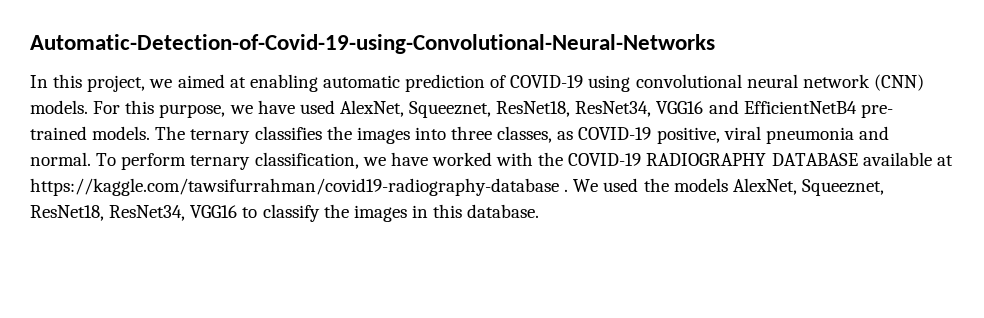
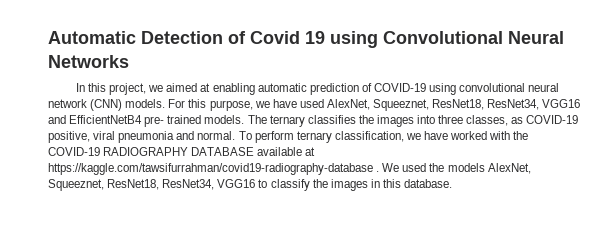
[30,34,715,54] Automatic-Detection-of-Covid-19-using-Convolutional-Neural-Networks -> [48,31,564,48] [48,55,129,68] Automatic Detection of Covid 19 using Convolutional Neural Networks

